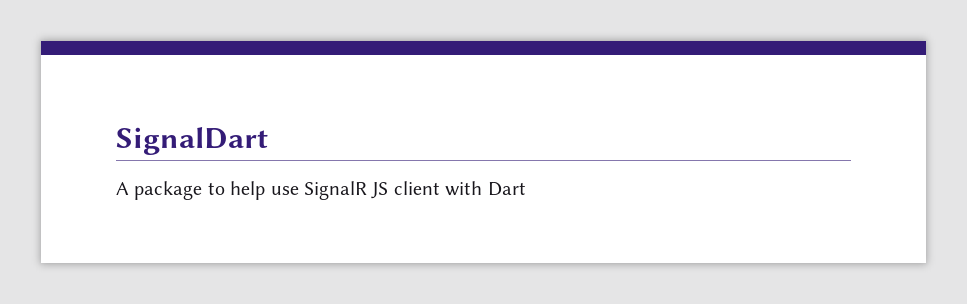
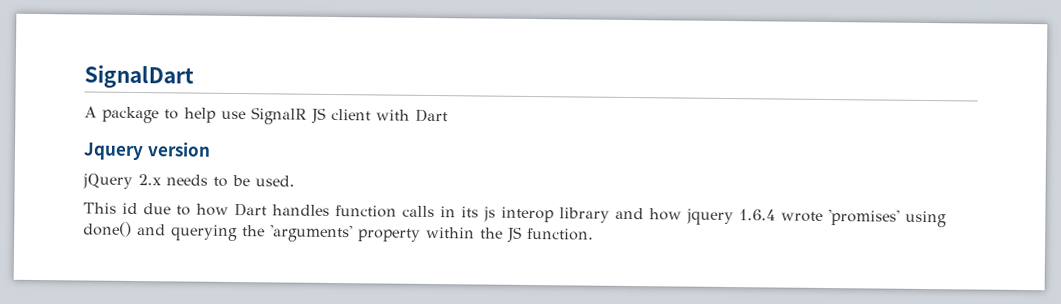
(526, 189) none -> [83,142,211,161] [82,173,295,189] [83,202,947,228] [83,221,594,243] // Jquery version // jQuery 2.x needs to be used. // This id due to how Dart handles function calls in its js interop library and how jquery 1.6.4 wrote 'promises' using done() and querying the 'arguments' property within the JS function.

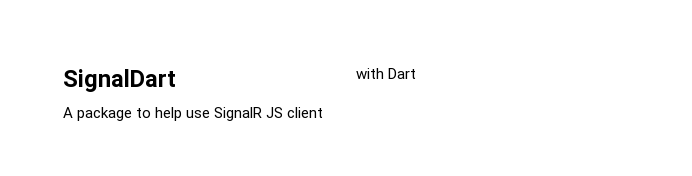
[83,142,211,161] [82,173,295,189] [83,202,947,228] [83,221,594,243] // Jquery version // jQuery 2.x needs to be used. // This id due to how Dart handles function calls in its js interop library and how jquery 1.6.4 wrote 'promises' using done() and querying the 'arguments' property within the JS function. -> (417, 73) none

